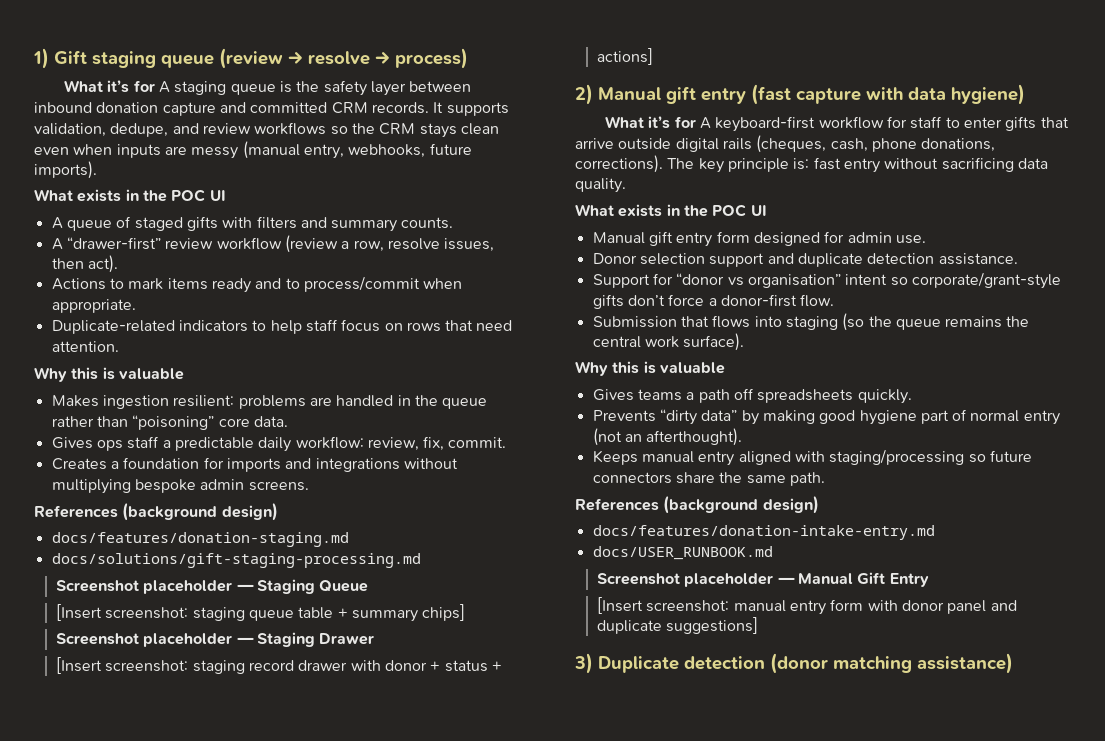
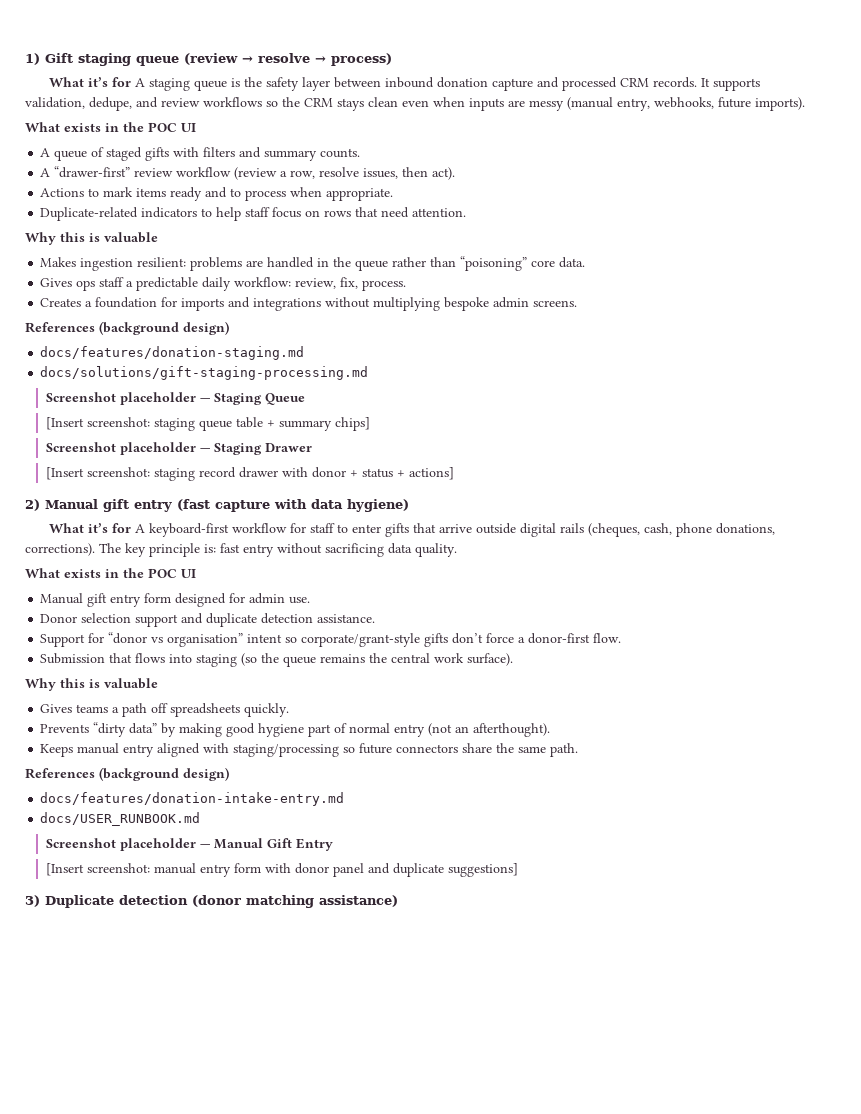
[250,102,328,113] committed -> [561,77,617,91] processed
[303,276,420,292] process/commit -> [245,190,287,201] process
[448,437,507,448] commit. -> [362,280,407,291] process.

